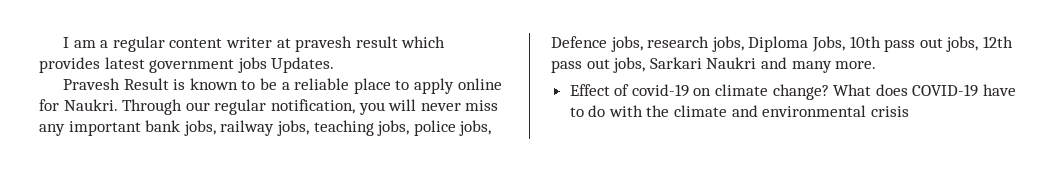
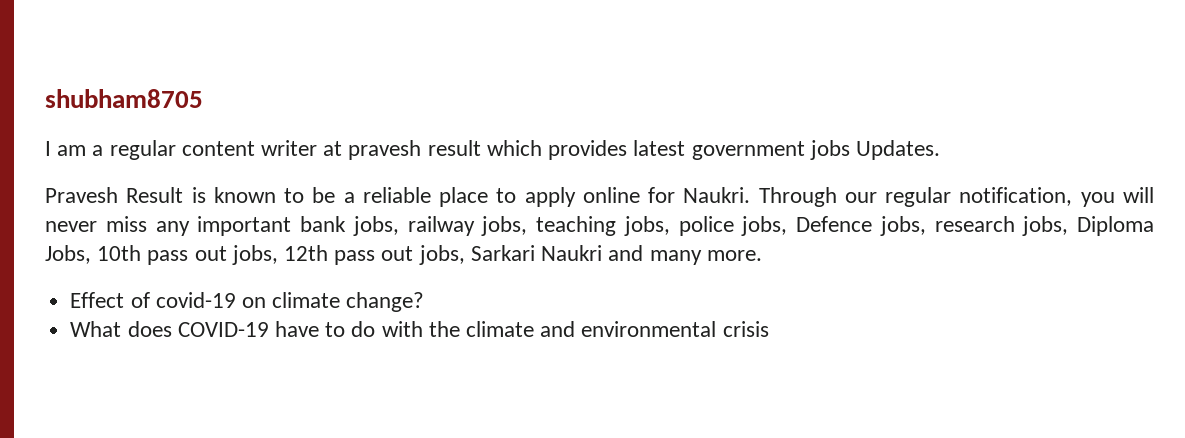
(63, 42) none -> [45,89,203,108] shubham8705 //
(829, 92) none -> (425, 302) //

